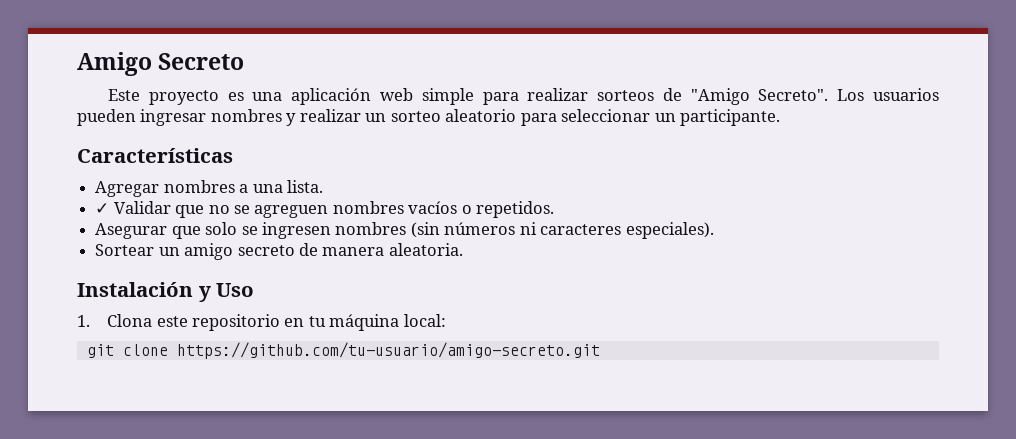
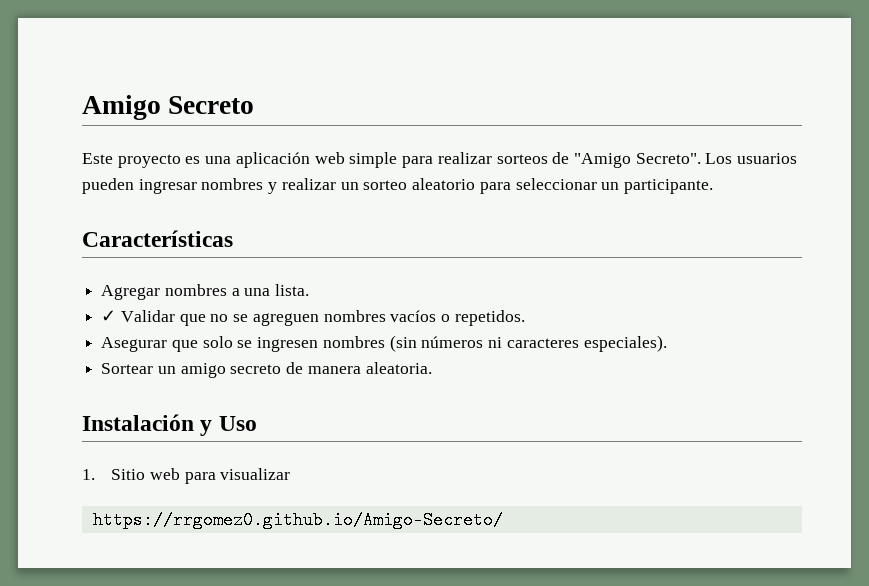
[107,314,446,331] [86,342,600,359] Clona este repositorio en tu máquina local: // git clone https://github.com/tu-usuario/amigo-secreto.git -> [111,468,291,484] [92,511,503,529] Sitio web para visualizar // https://rrgomez0.github.io/Amigo-Secreto/

